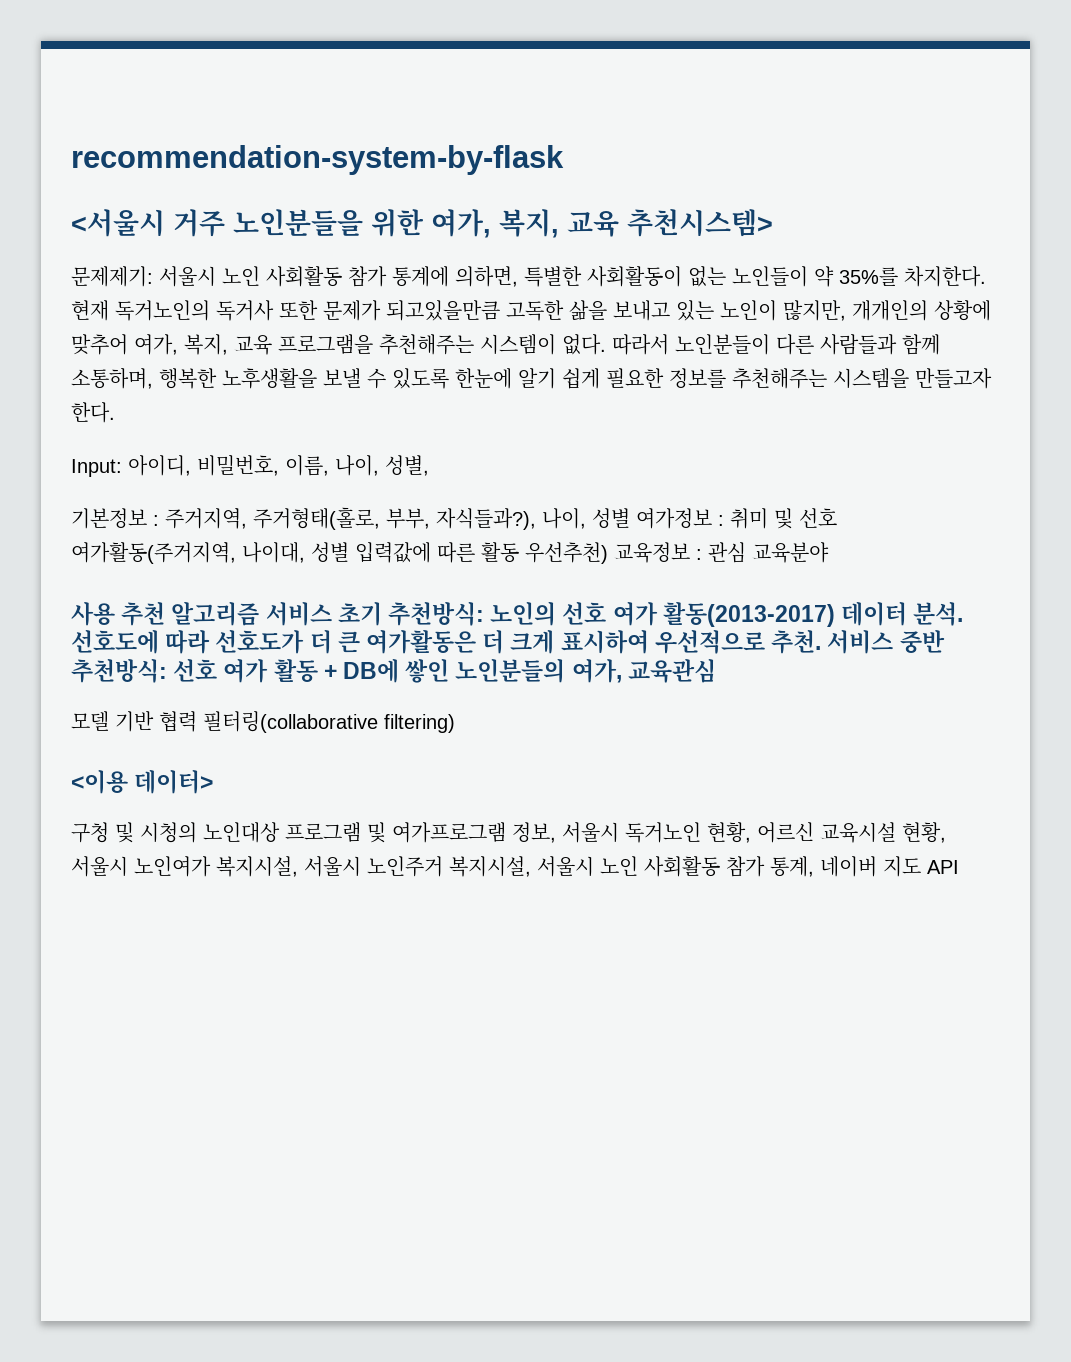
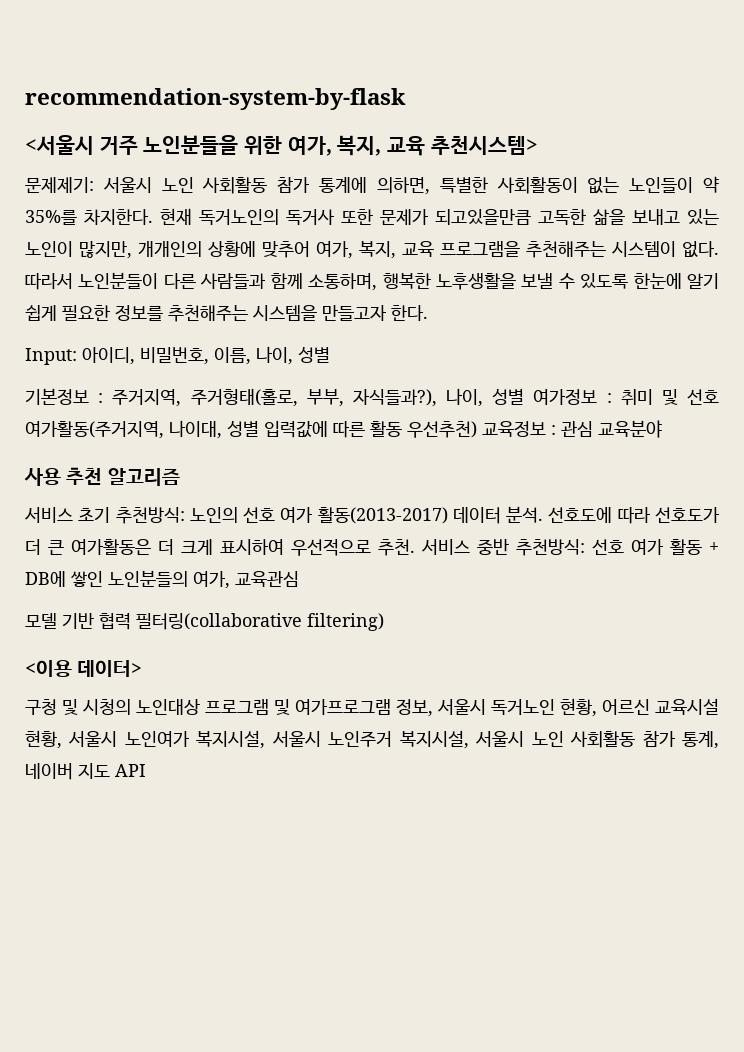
[385,455,429,476] 성별, -> [298,347,330,363] 성별
(260, 613) none -> (180, 477) //

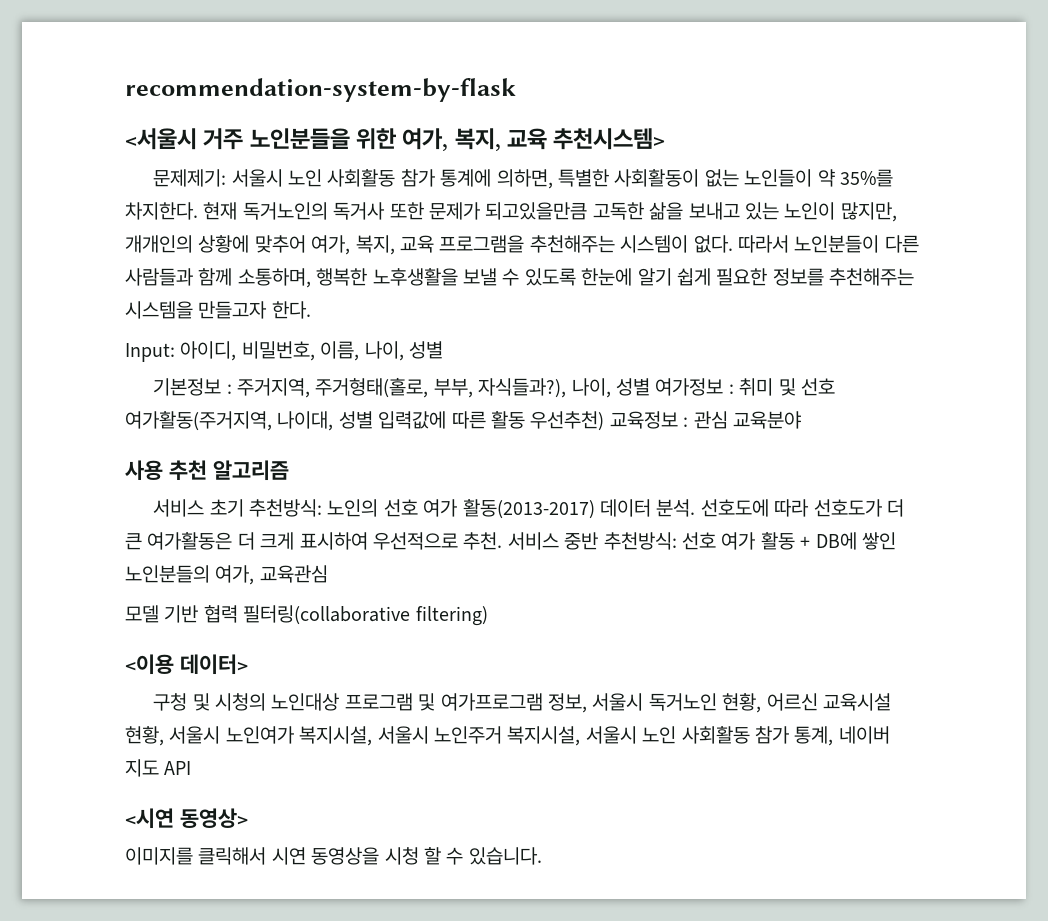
(146, 770) none -> [125,808,248,829] [125,847,542,865] // <시연 동영상> // 이미지를 클릭해서 시연 동영상을 시청 할 수 있습니다.

